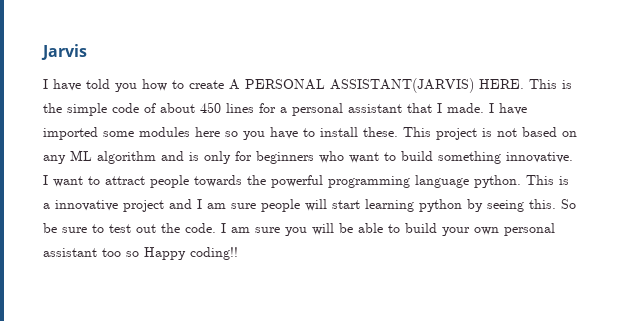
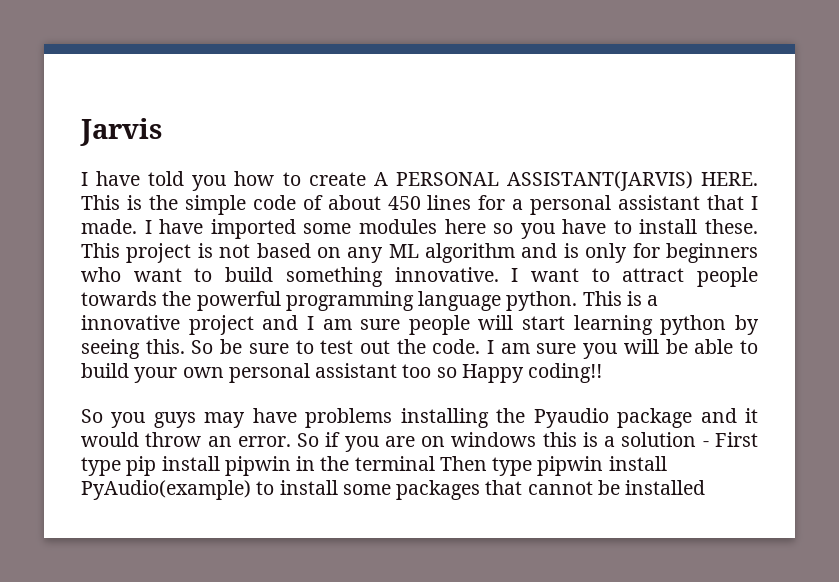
(238, 253) none -> [81,408,759,428] [81,432,758,452] [81,456,667,476] [81,480,706,500] // So you guys may have problems installing the Pyaudio package and it would throw an error. So if you are on windows this is a solution - First type pip install pipwin in the terminal Then type pipwin install PyAudio(example) to install some packages that cannot be installed

